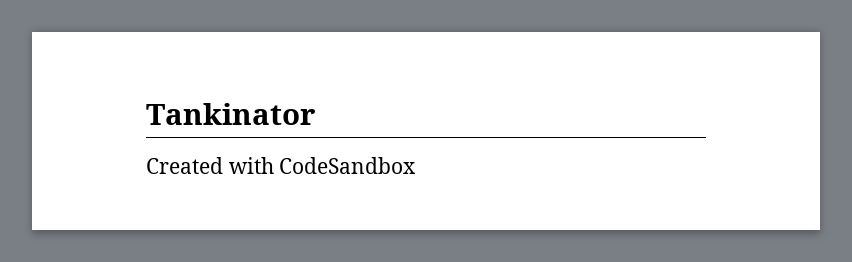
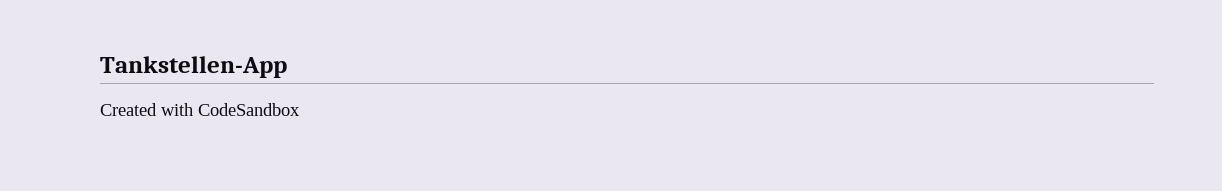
[146,103,315,125] Tankinator -> [100,56,287,78] Tankstellen-App

